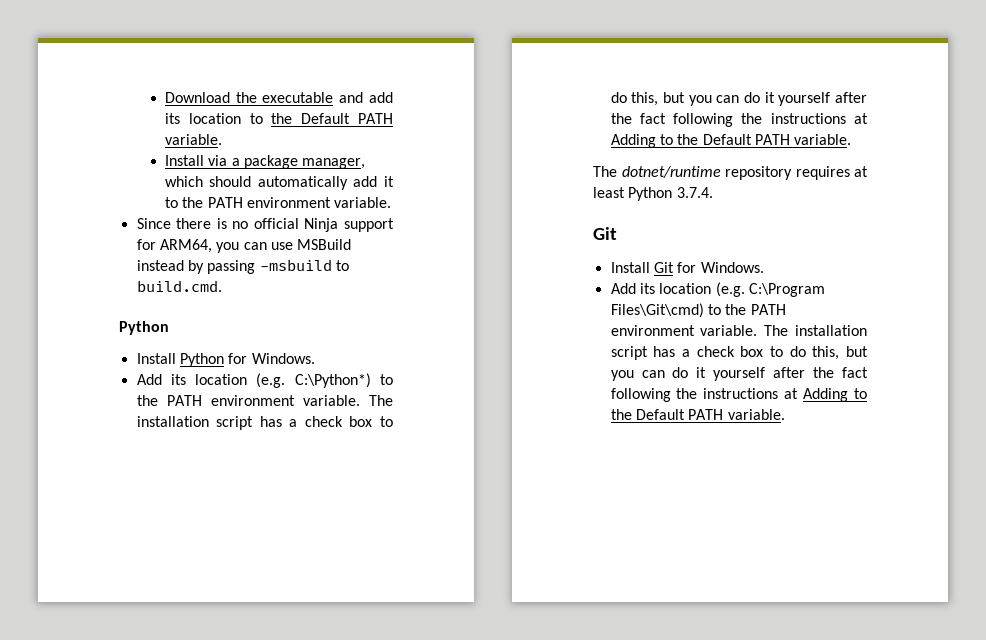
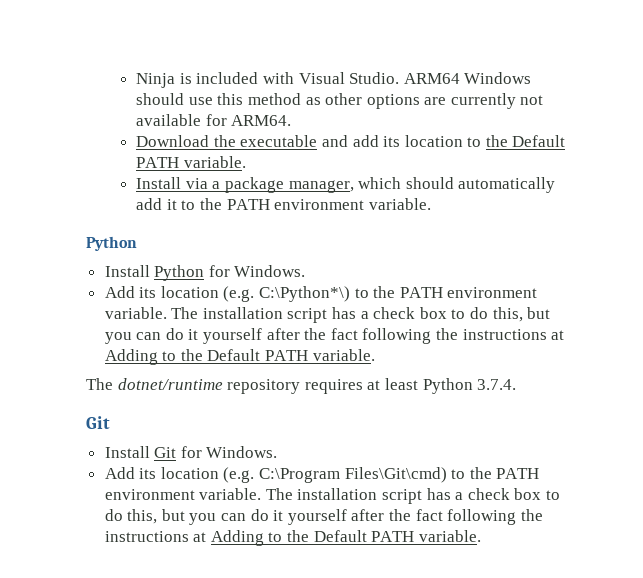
(164, 97) none -> [136,72,532,88] [136,93,544,109] [136,114,292,126] Ninja is included with Visual Studio. ARM64 Windows should use this method as other options are currently not available for ARM64. //
[136,218,394,232] [136,239,352,253] [136,259,349,274] [136,280,222,292] // Since there is no official Ninja support for ARM64, you can use MSBuild instead by passing -msbuild to build.cmd. -> (431, 204) none
[294,373,371,388] C:\Python*) -> [259,286,351,302] C:\Python*\)

